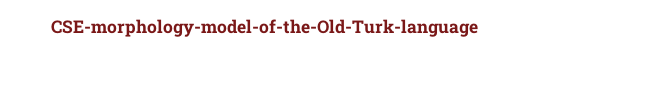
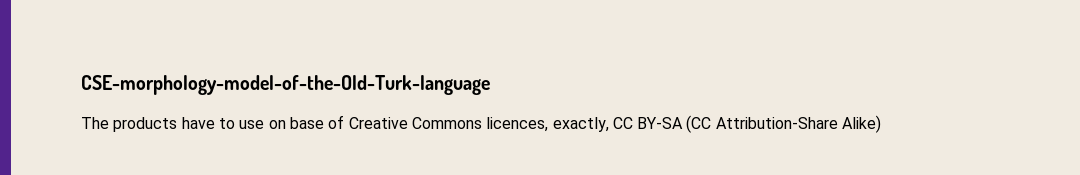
(478, 28) none -> [81,115,882,133] // The products have to use on base of Creative Commons licences, exactly, CC BY-SA (CC Attribution-Share Alike)

